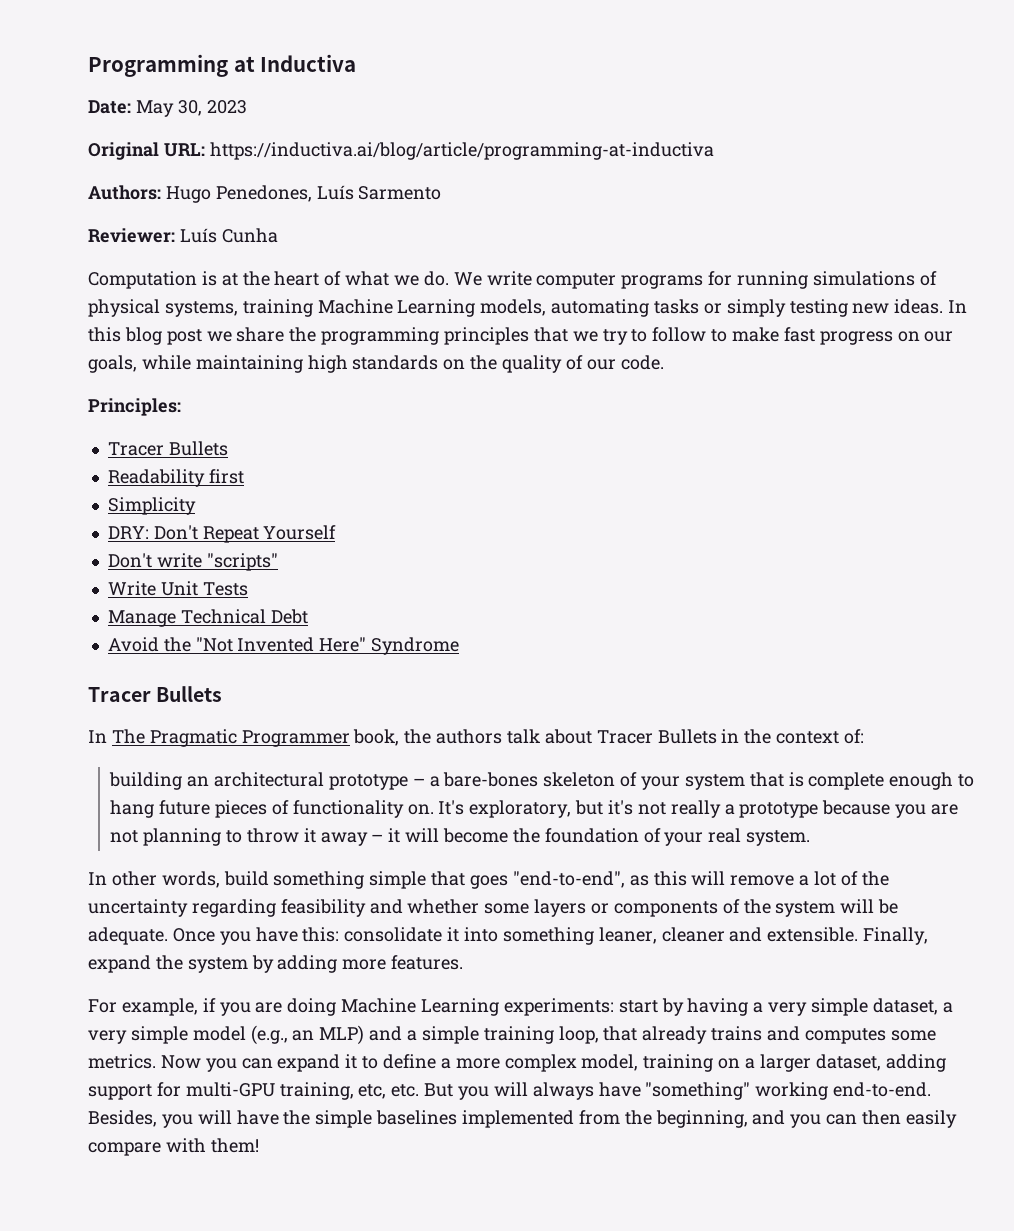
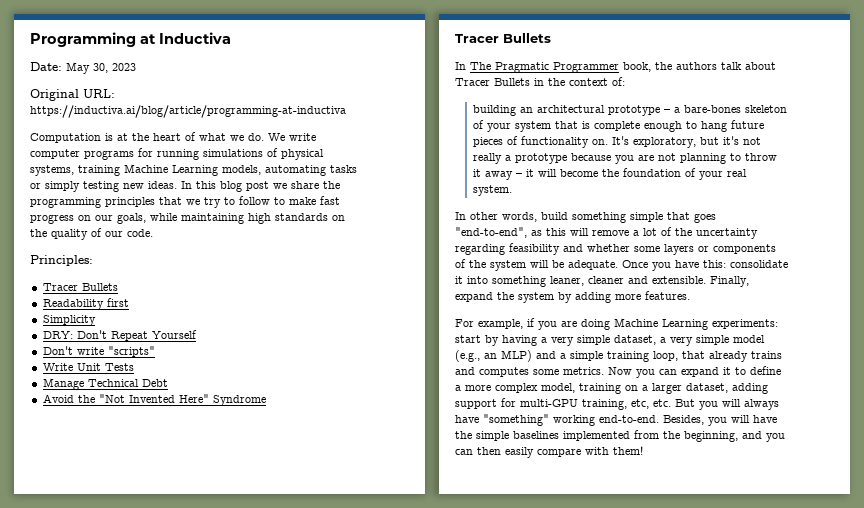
[88,185,442,203] [88,228,278,243] // Authors: Hugo Penedones, Luís Sarmento // Reviewer: Luís Cunha -> (346, 111) none

